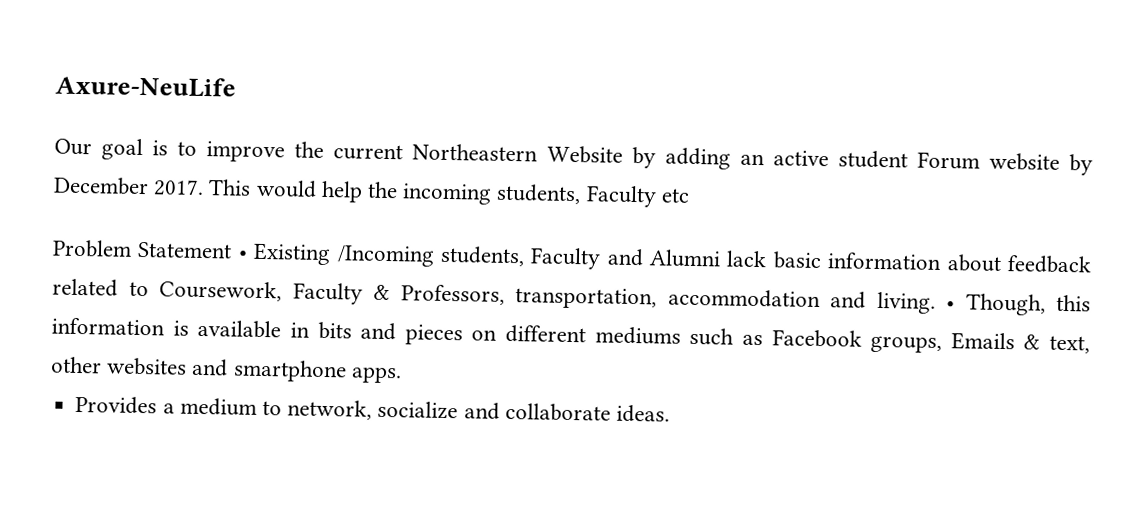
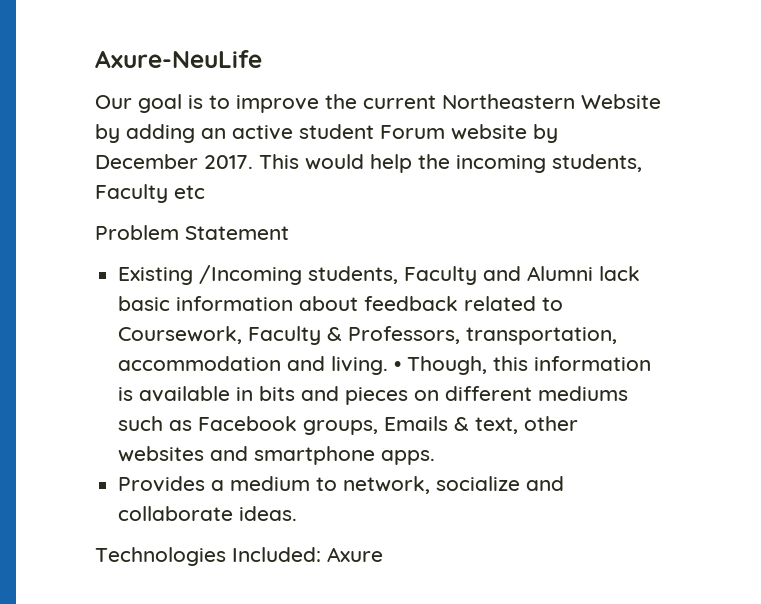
[237,250,248,259] • -> (289, 233) //
(670, 413) none -> [95,547,383,566] // Technologies Included: Axure

